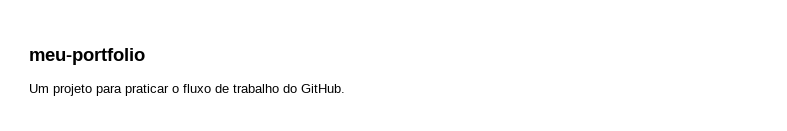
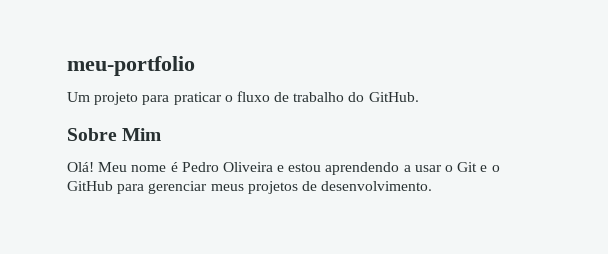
(345, 88) none -> [67,128,162,141] [67,162,500,175] [67,181,433,194] // Sobre Mim // Olá! Meu nome é Pedro Oliveira e estou aprendendo a usar o Git e o GitHub para gerenciar meus projetos de desenvolvimento.

